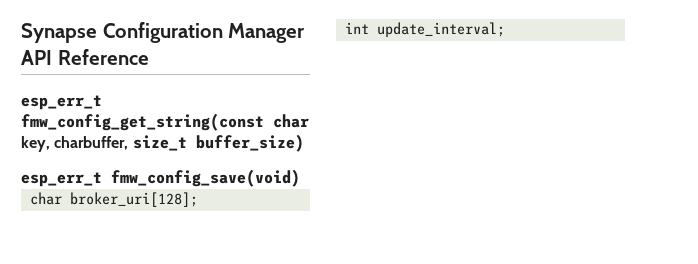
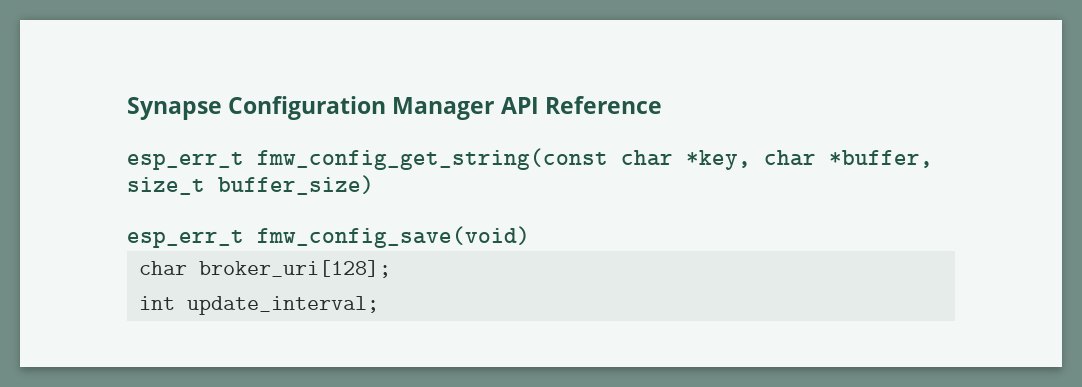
[21,136,129,152] key, charbuffer, -> [686,150,933,170] *key, char *buffer,

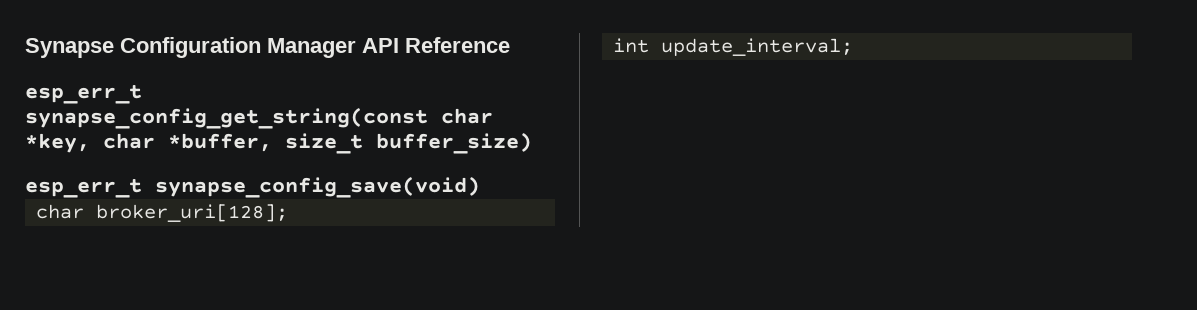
[257,148,608,170] fmw_config_get_string(const -> [25,107,428,129] synapse_config_get_string(const
[257,226,530,248] fmw_config_save(void) -> [155,176,480,198] synapse_config_save(void)

